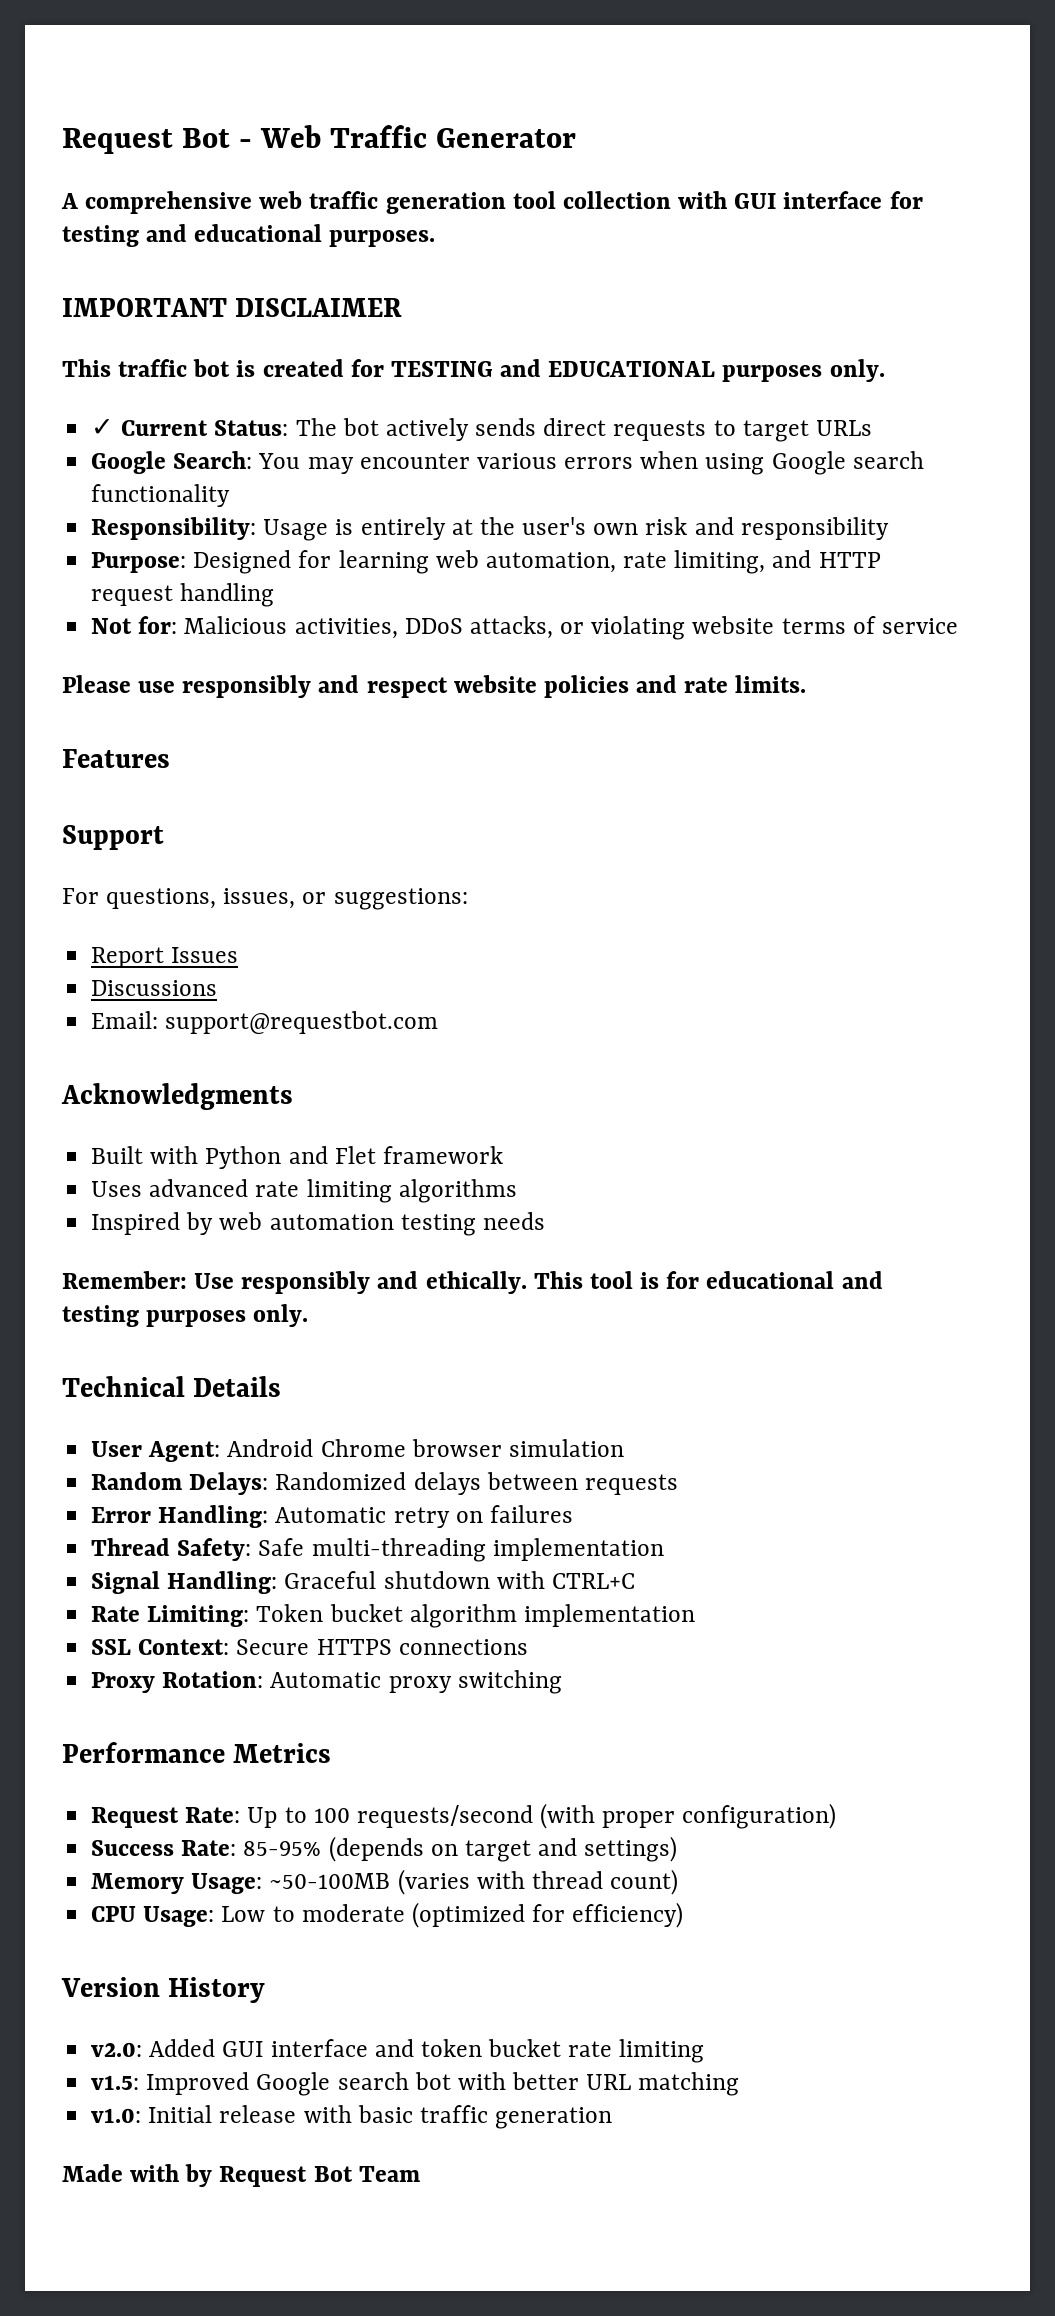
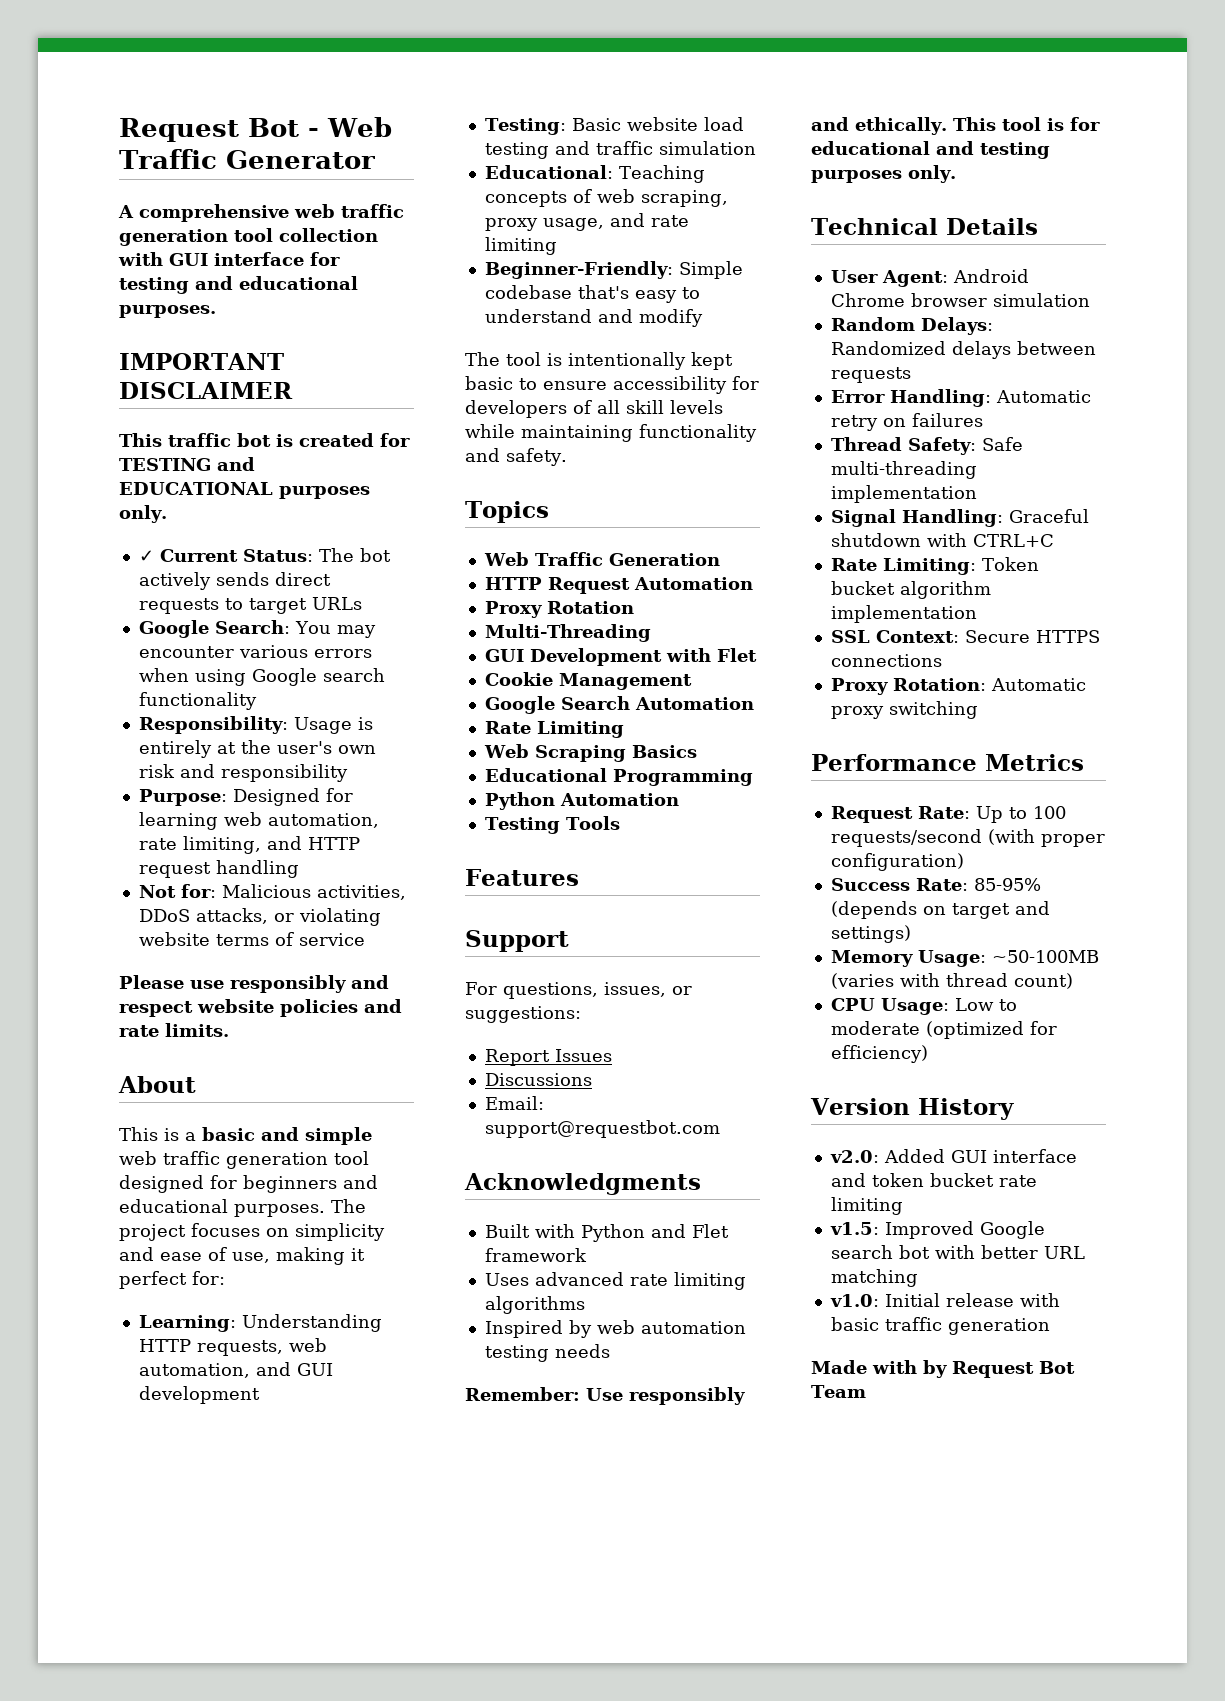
(807, 684) none -> [118,1076,196,1093] [119,1127,372,1145] [119,1151,369,1169] [119,1175,378,1193] [119,1199,366,1217] [119,1223,385,1241] [119,1247,365,1265] [119,1271,225,1289] [138,1314,382,1332] [138,1338,327,1356] [138,1362,333,1378] [138,1386,260,1404] [484,117,744,135] [484,141,756,159] [484,165,705,183] [484,189,728,207] [484,213,689,231] [484,237,557,255] [484,261,743,279] [484,285,700,303] [484,309,703,327] [465,352,733,370] [465,376,759,394] [465,400,723,418] [465,424,757,442] [465,448,567,466] [465,501,549,523] [483,552,720,566] [484,577,753,594] [484,601,634,618] [484,624,651,642] [484,648,757,666] [484,672,692,690] [484,696,754,714] [484,721,624,738] [483,744,697,762] [484,768,753,786] [484,792,679,810] [484,816,620,834] // About // This is a basic and simple web traffic generation tool designed for beginners and educational purposes. The project focuses on simplicity and ease of use, making it perfect for: // Learning: Understanding HTTP requests, web automation, and GUI development // Testing: Basic website load testing and traffic simulation // Educational: Teaching concepts of web scraping, proxy usage, and rate limiting // Beginner-Friendly: Simple codebase that's easy to understand and modify // The tool is intentionally kept basic to ensure accessibility for developers of all skill levels while maintaining functionality and safety. // Topics // Web Traffic Generation // HTTP Request Automation // Proxy Rotation // Multi-Threading // GUI Development with Flet // Cookie Management // Google Search Automation // Rate Limiting // Web Scraping Basics // Educational Programming // Python Automation // Testing Tools

